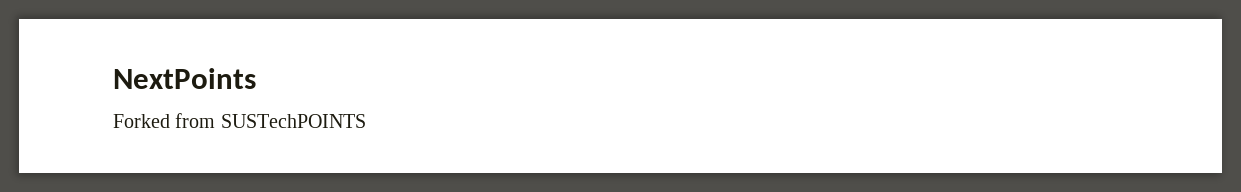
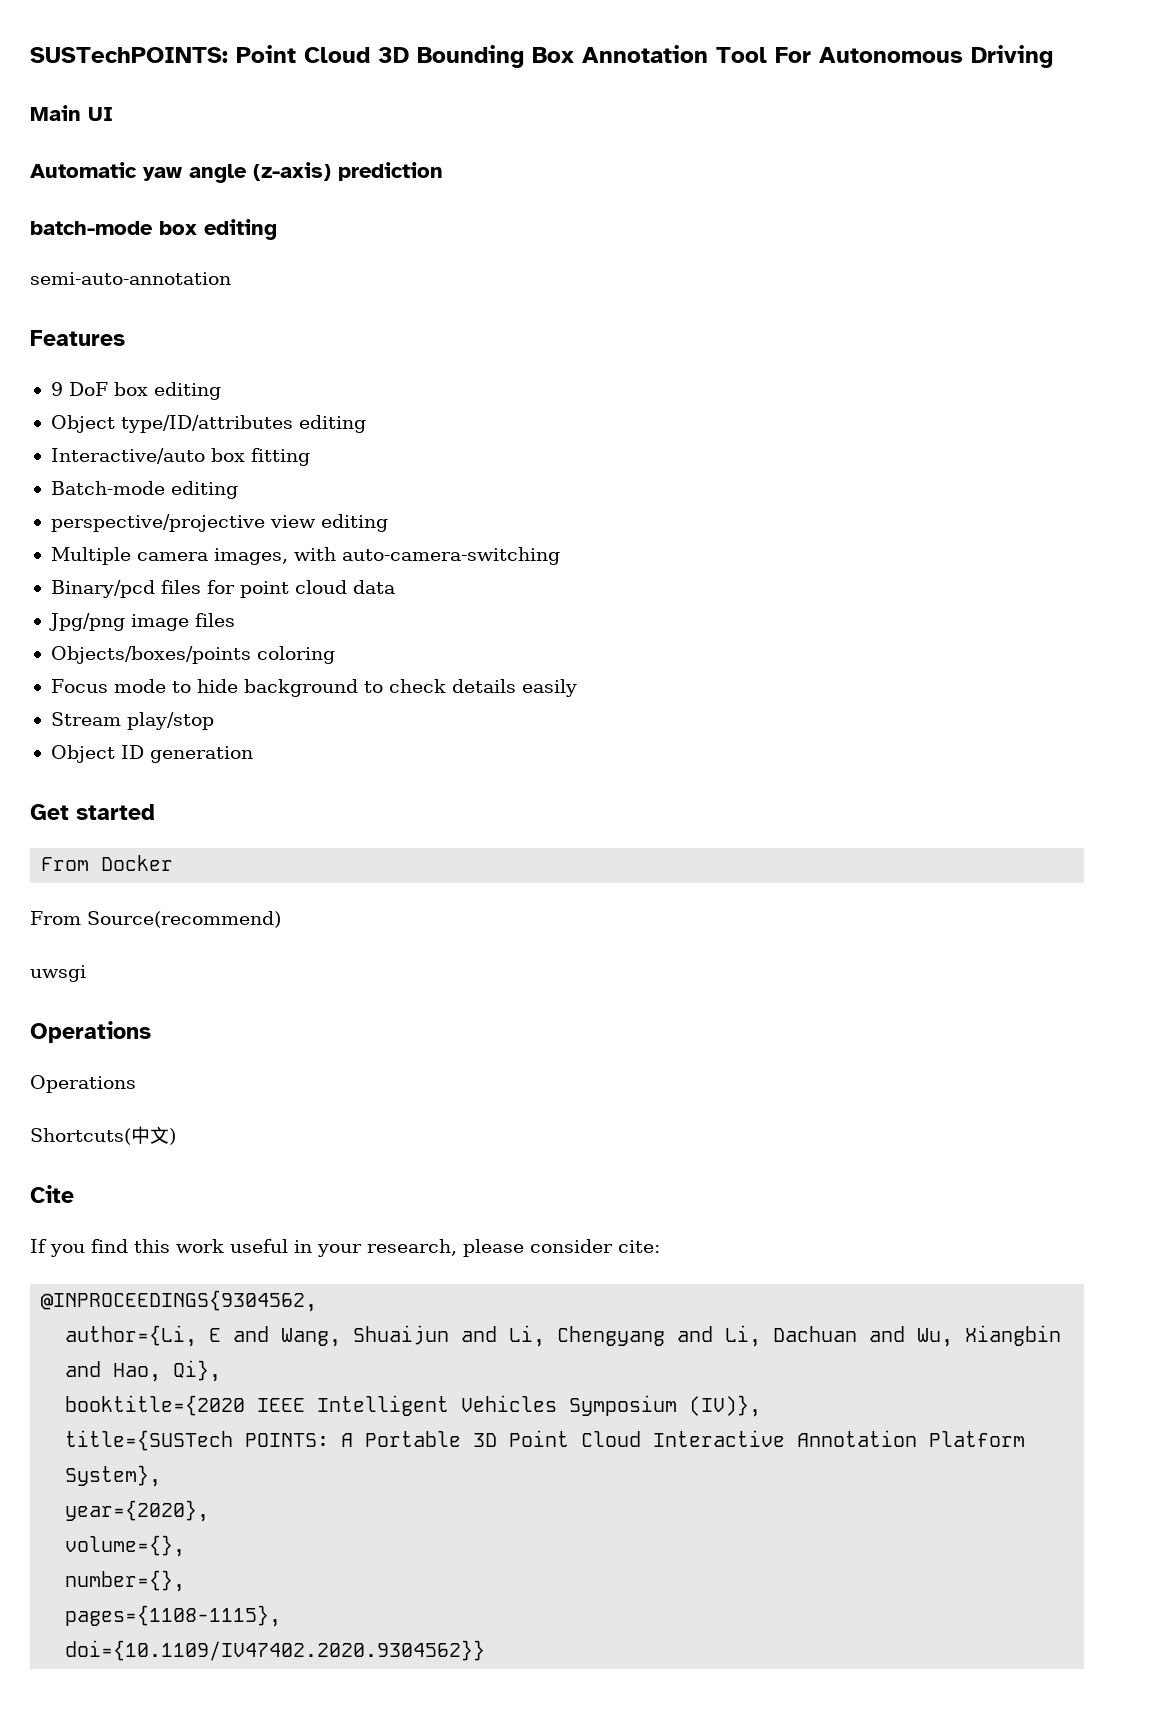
[113,68,256,89] [113,113,366,128] NextPoints // Forked from SUSTechPOINTS -> [30,45,1053,68] [30,105,113,121] [30,162,443,183] [30,219,277,240] [30,272,231,285] [30,330,125,346] [50,382,221,400] [50,415,366,433] [50,448,310,466] [50,481,238,499] [50,514,388,532] [50,547,560,565] [50,580,395,598] [48,613,235,631] [50,646,335,664] [50,679,577,697] [50,712,214,730] [50,745,253,763] [30,804,155,820] [41,855,174,871] [30,911,281,928] [30,965,86,982] [30,1021,151,1043] [30,1075,136,1093] [30,1126,176,1145] [30,1185,74,1203] [30,1239,660,1257] [41,1290,318,1312] [65,1325,1062,1347] [65,1360,222,1382] [65,1395,762,1417] [65,1430,1026,1451] [65,1465,162,1487] [65,1500,210,1522] [65,1535,186,1557] [65,1570,186,1592] [65,1605,282,1627] [65,1640,486,1661] SUSTechPOINTS: Point Cloud 3D Bounding Box Annotation Tool For Autonomous Driving // Main UI // Automatic yaw angle (z-axis) prediction // batch-mode box editing // semi-auto-annotation // Features // 9 DoF box editing // Object type/ID/attributes editing // Interactive/auto box fitting // Batch-mode editing // perspective/projective view editing // Multiple camera images, with auto-camera-switching // Binary/pcd files for point cloud data // Jpg/png image files // Objects/boxes/points coloring // Focus mode to hide background to check details easily // Stream play/stop // Object ID generation // Get started // From Docker // From Source(recommend) // uwsgi // Operations // Operations // Shortcuts(中文) // Cite // If you find this work useful in your research, please consider cite: // @INPROCEEDINGS{9304562, // author={Li, E and Wang, Shuaijun and Li, Chengyang and Li, Dachuan and Wu, Xiangbin and Hao, Qi}, // booktitle={2020 IEEE Intelligent Vehicles Symposium (IV)}, // title={SUSTech POINTS: A Portable 3D Point Cloud Interactive Annotation Platform System}, // year={2020}, // volume={}, // number={}, // pages={1108-1115}, // doi={10.1109/IV47402.2020.9304562}}

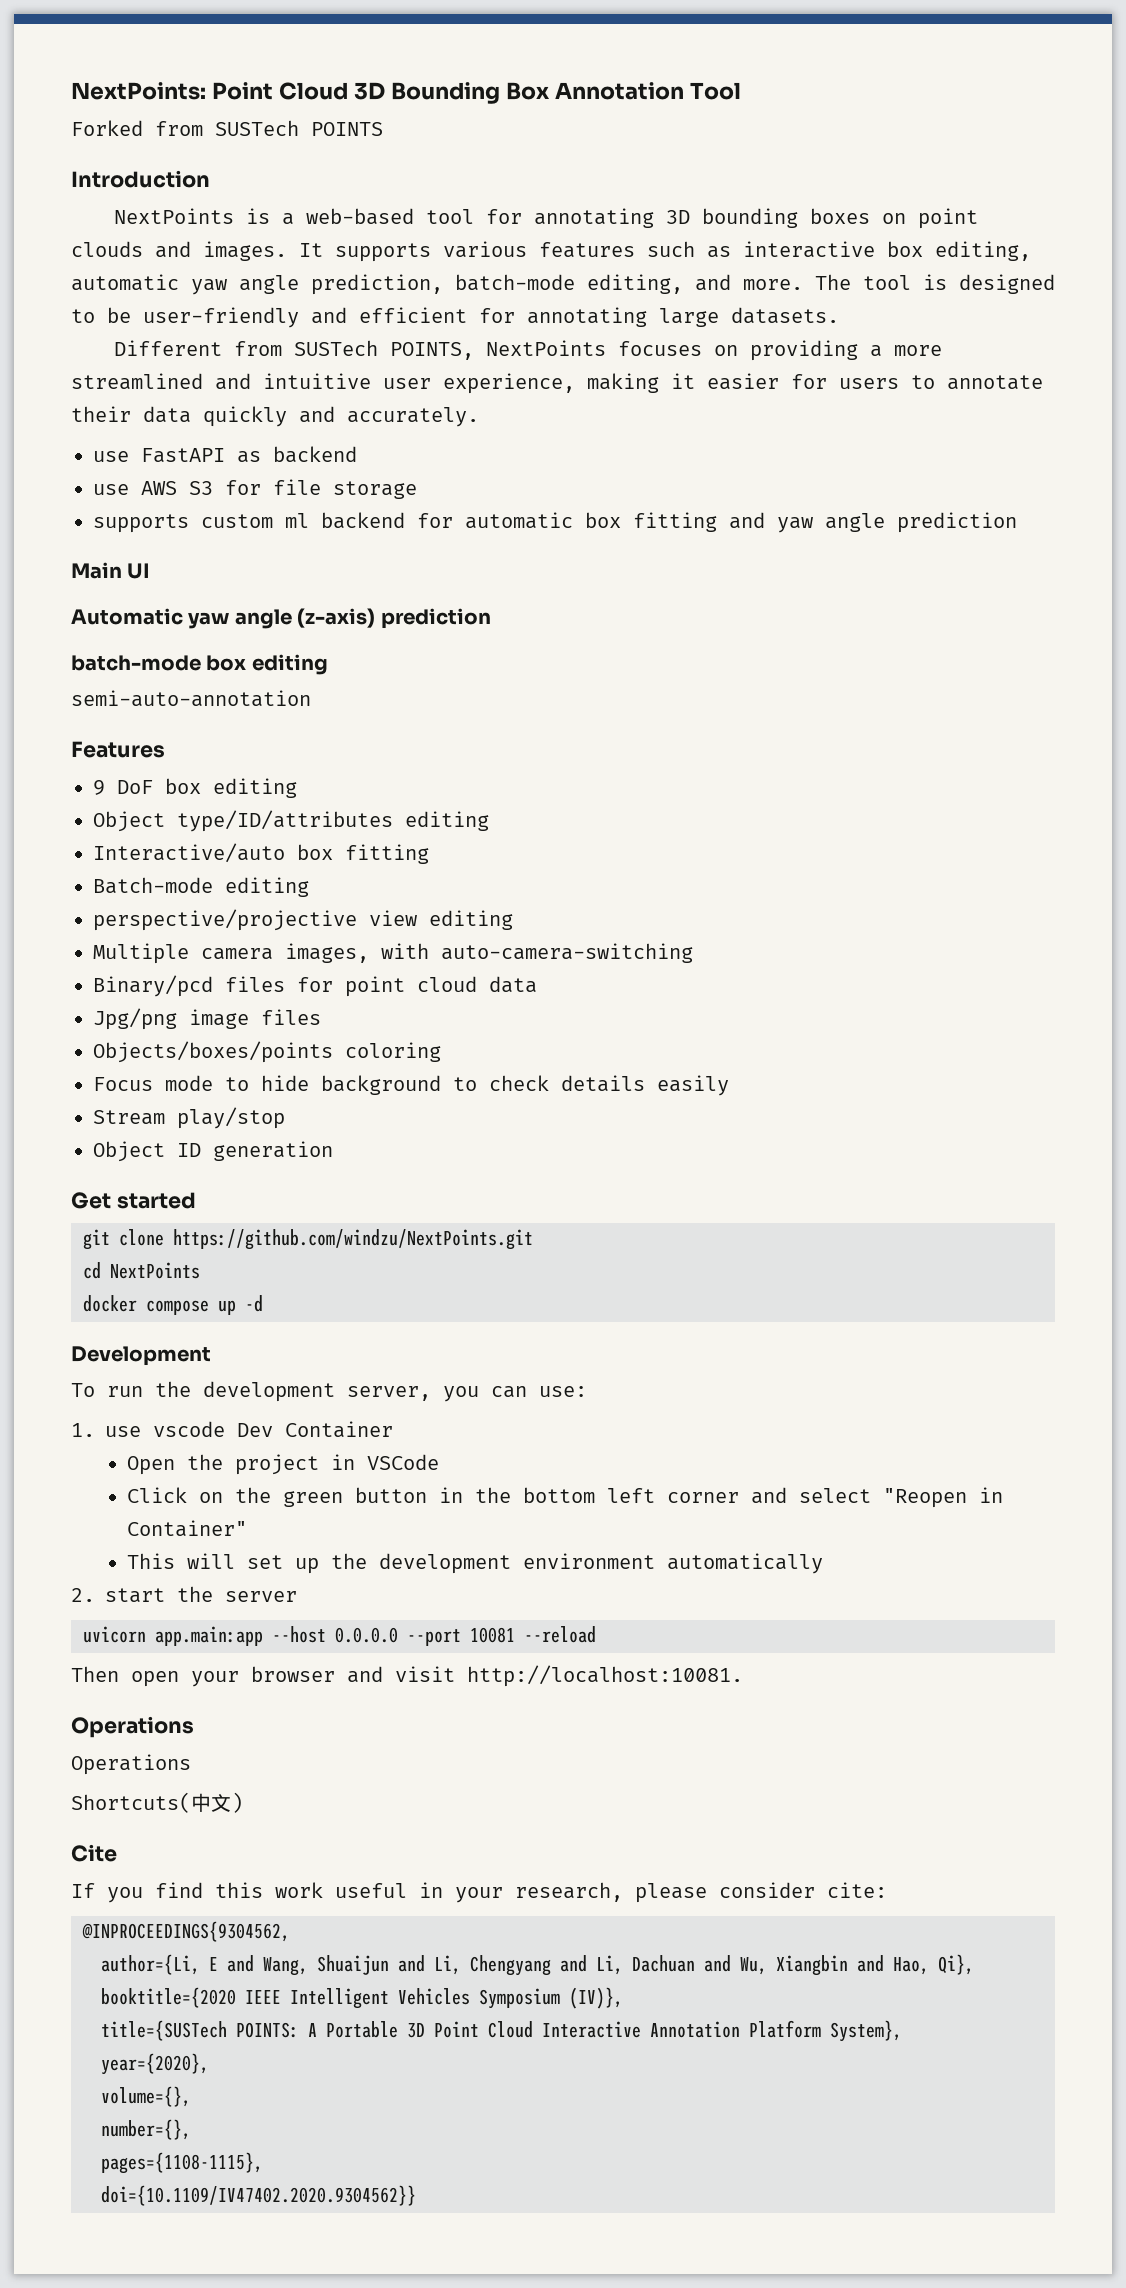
[30,47,228,63] SUSTechPOINTS: -> [71,82,206,100] NextPoints:
[775,45,1053,68] For Autonomous Driving -> [71,120,383,136] [71,170,210,188] [113,208,978,229] [71,241,1031,262] [71,274,1055,295] [71,307,839,328] [113,340,942,361] [71,373,1043,394] [71,406,479,427] [93,446,357,463] [93,479,417,499] [93,512,1017,533] // Forked from SUSTech POINTS // Introduction // NextPoints is a web-based tool for annotating 3D bounding boxes on point clouds and images. It supports various features such as interactive box editing, automatic yaw angle prediction, batch-mode editing, and more. The tool is designed to be user-friendly and efficient for annotating large datasets. // Different from SUSTech POINTS, NextPoints focuses on providing a more streamlined and intuitive user experience, making it easier for users to annotate their data quickly and accurately. // use FastAPI as backend // use AWS S3 for file storage // supports custom ml backend for automatic box fitting and yaw angle prediction
[41,855,174,871] [30,911,281,928] [30,965,86,982] From Docker // From Source(recommend) // uwsgi -> [83,1229,533,1250] [83,1262,200,1279] [83,1295,263,1315] [71,1346,211,1366] [71,1381,587,1402] [71,1421,394,1438] [127,1454,440,1475] [127,1487,1004,1508] [127,1520,248,1537] [127,1553,824,1574] [71,1586,298,1603] [83,1626,596,1646] [71,1665,743,1687] git clone https://github.com/windzu/NextPoints.git // cd NextPoints // docker compose up -d // Development // To run the development server, you can use: // 1. use vscode Dev Container // Open the project in VSCode // Click on the green button in the bottom left corner and select "Reopen in Container" // This will set up the development environment automatically // 2. start the server // uvicorn app.main:app --host 0.0.0.0 --port 10081 --reload // Then open your browser and visit http://localhost:10081.

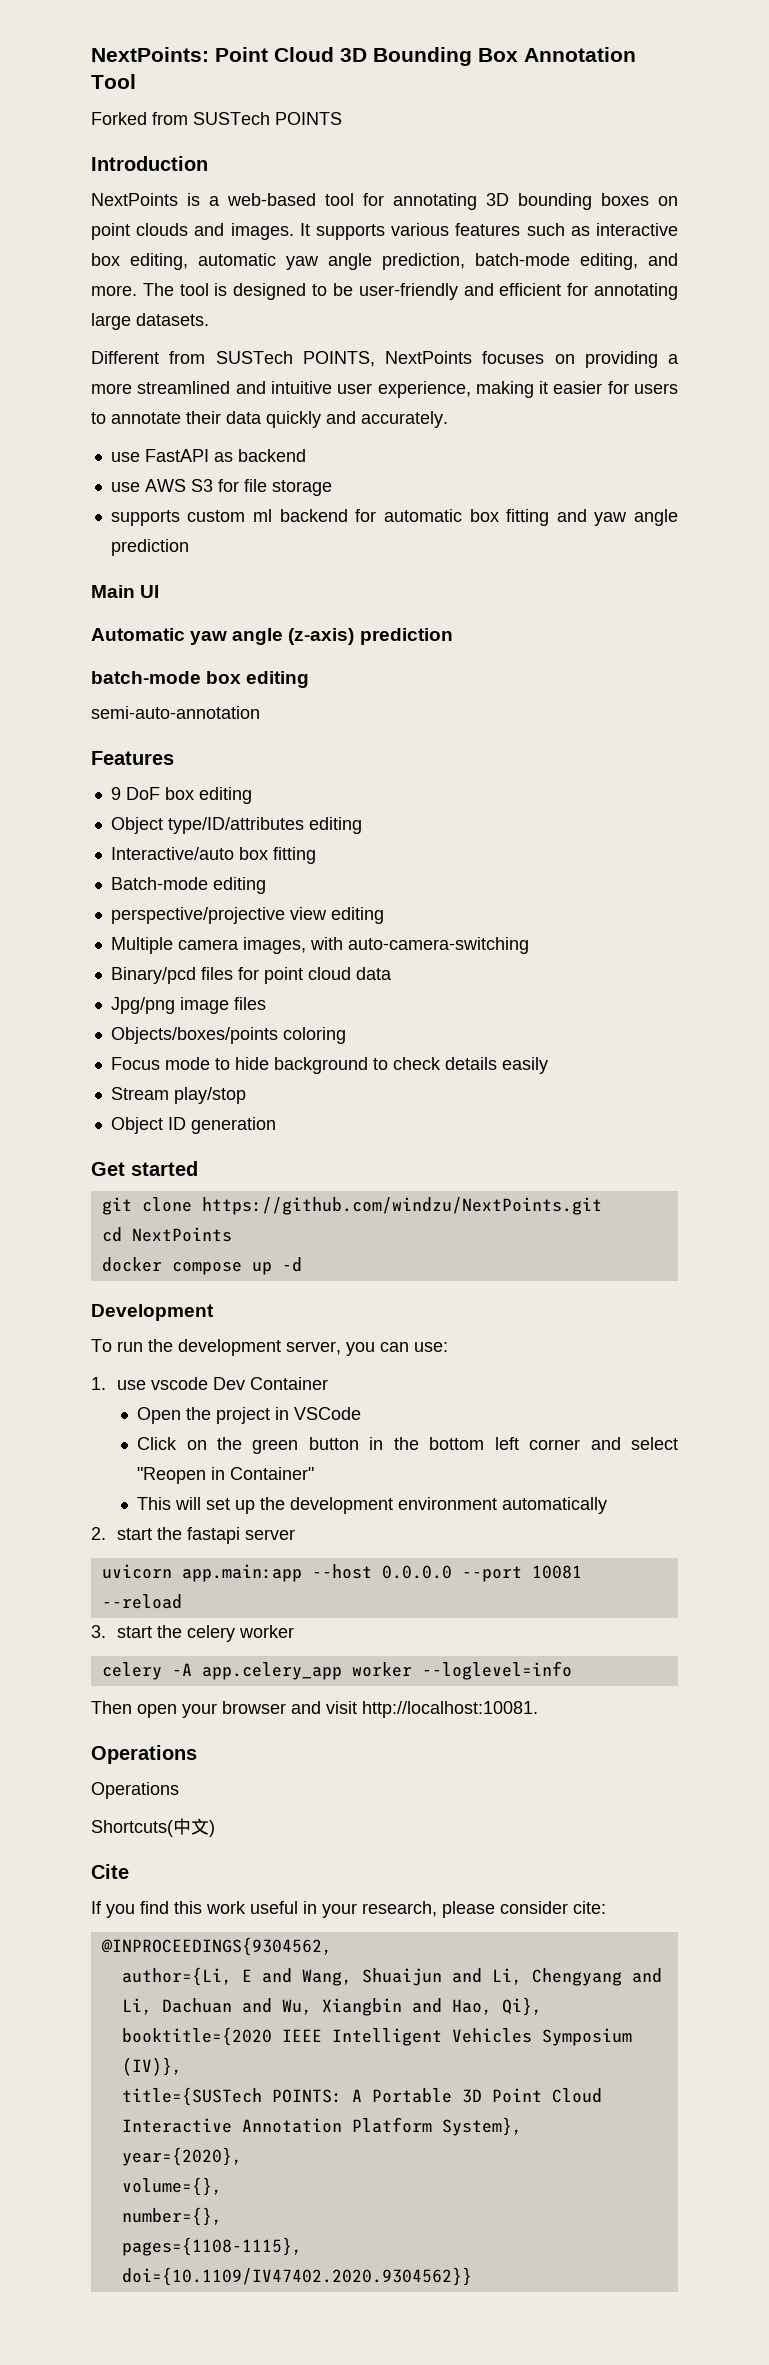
(214, 1594) none -> [187,1527,241,1544] fastapi
(596, 1634) none -> [91,1625,295,1642] [101,1661,572,1680] // 3. start the celery worker // celery -A app.celery_app worker --loglevel=info

